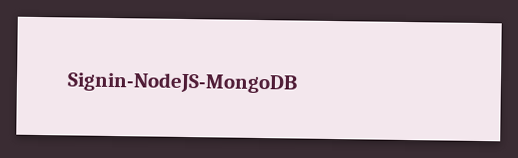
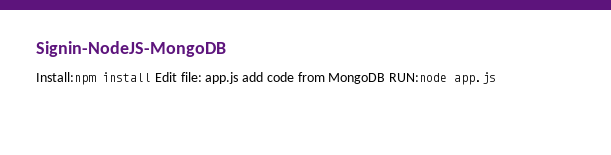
(298, 82) none -> [36,72,497,85] // Install:npm install Edit file: app.js add code from MongoDB RUN:node app.js

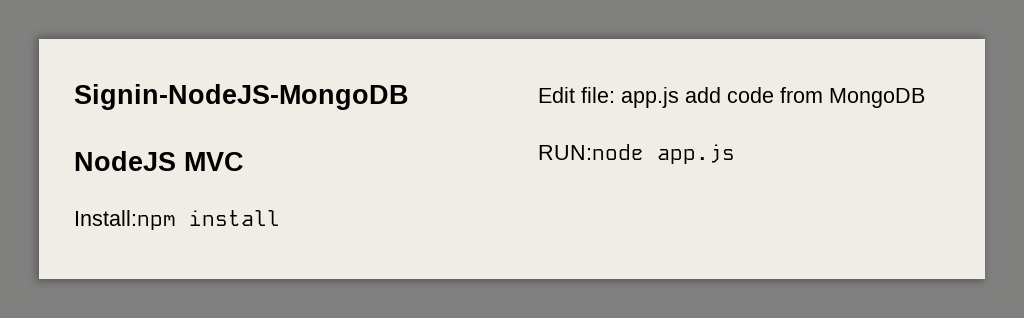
(226, 49) none -> [74,151,244,171] // NodeJS MVC
(151, 77) none -> (280, 218) //
(386, 78) none -> (925, 98) //

